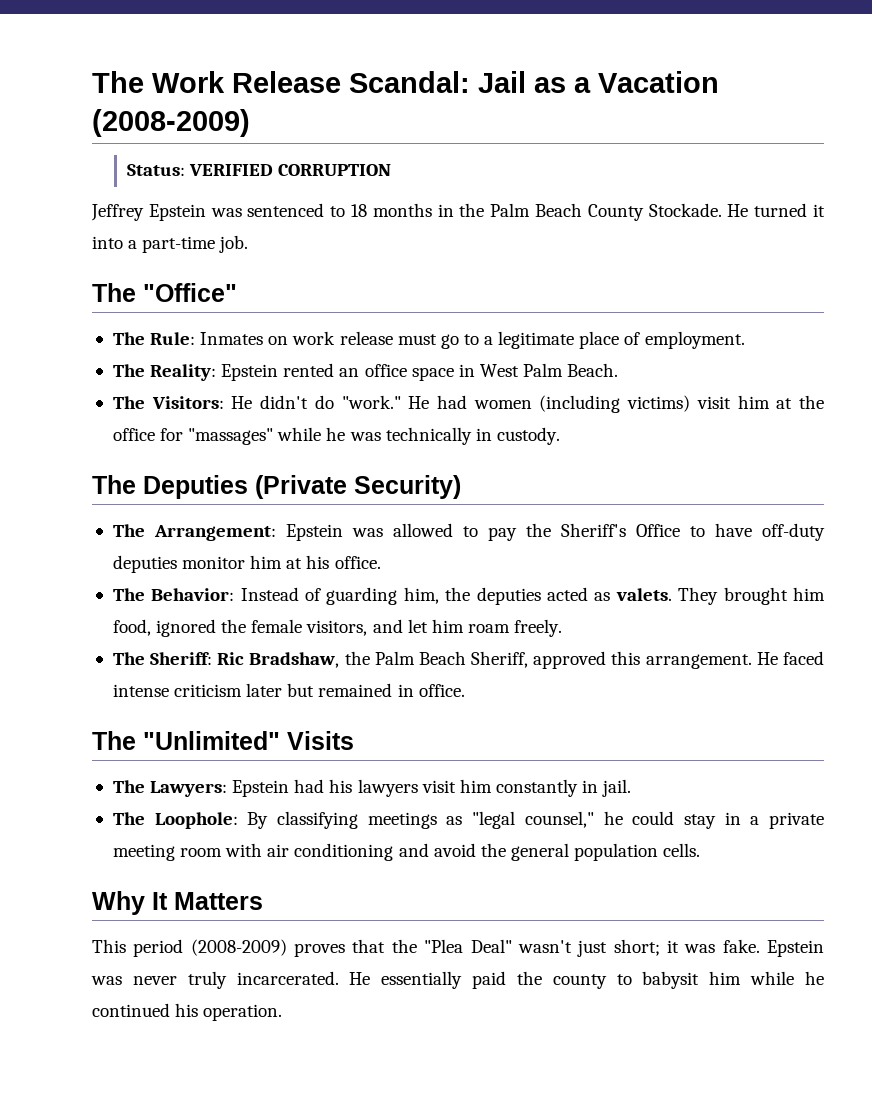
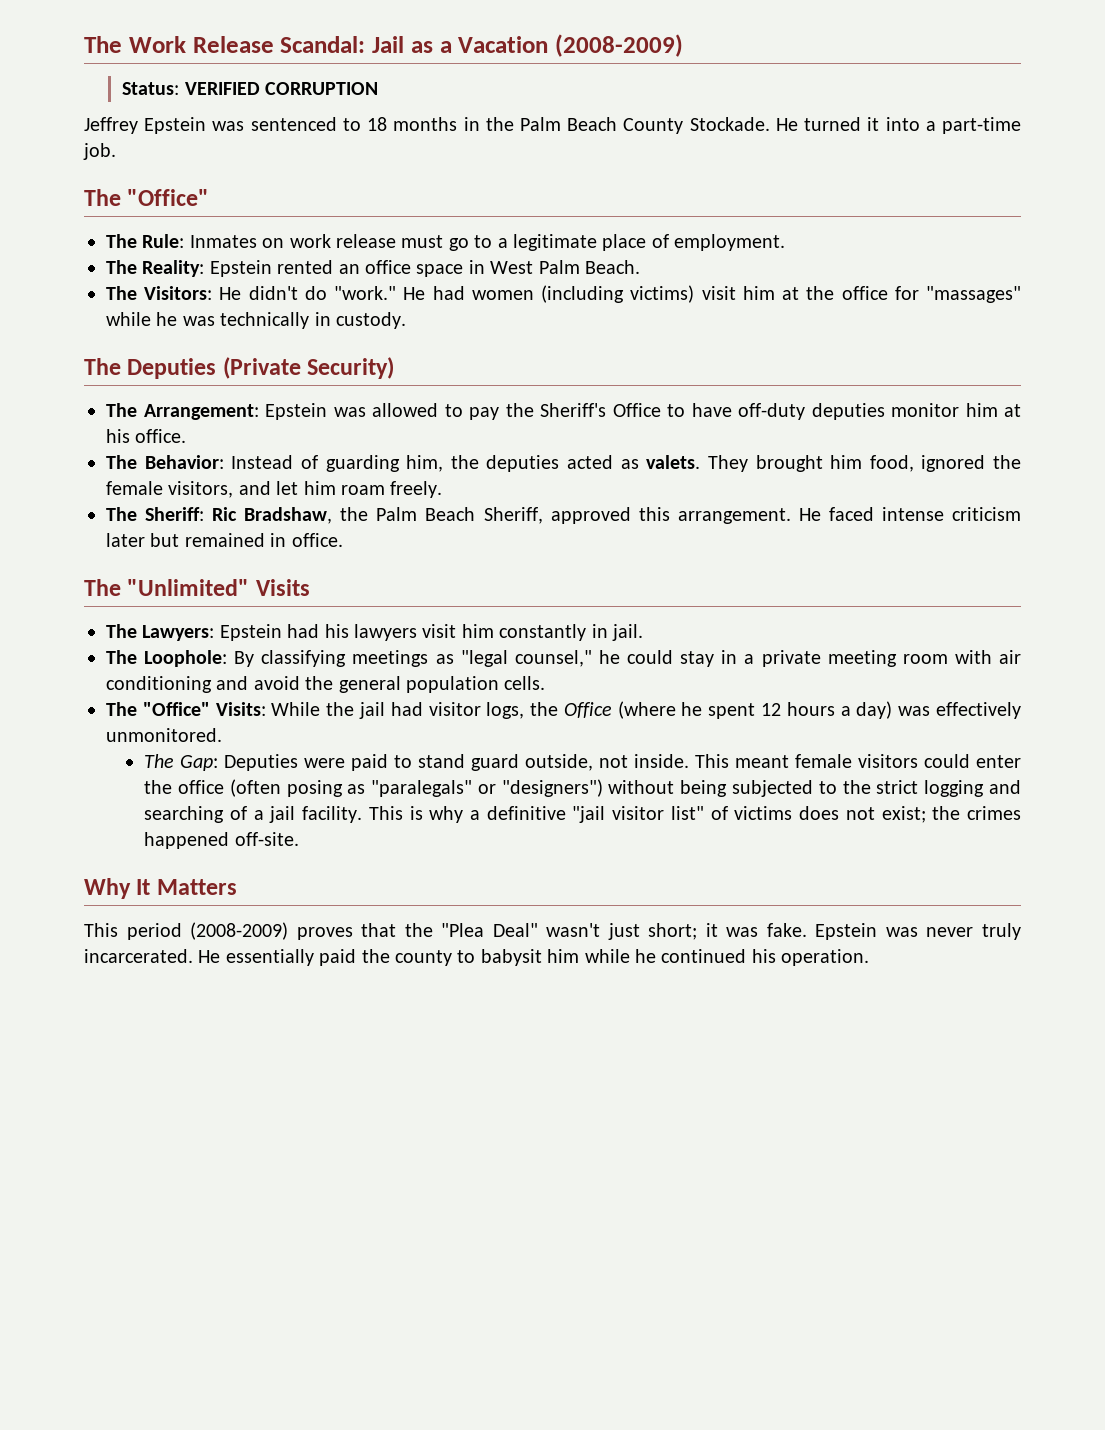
(701, 850) none -> [106,701,1021,719] [106,728,222,742] [144,754,1021,771] [144,779,1021,797] [144,806,1022,823] [144,832,299,849] // The "Office" Visits: While the jail had visitor logs, the Office (where he spent 12 hours a day) was effectively unmonitored. // The Gap: Deputies were paid to stand guard outside, not inside. This meant female visitors could enter the office (often posing as "paralegals" or "designers") without being subjected to the strict logging and searching of a jail facility. This is why a definitive "jail visitor list" of victims does not exist; the crimes happened off-site.

